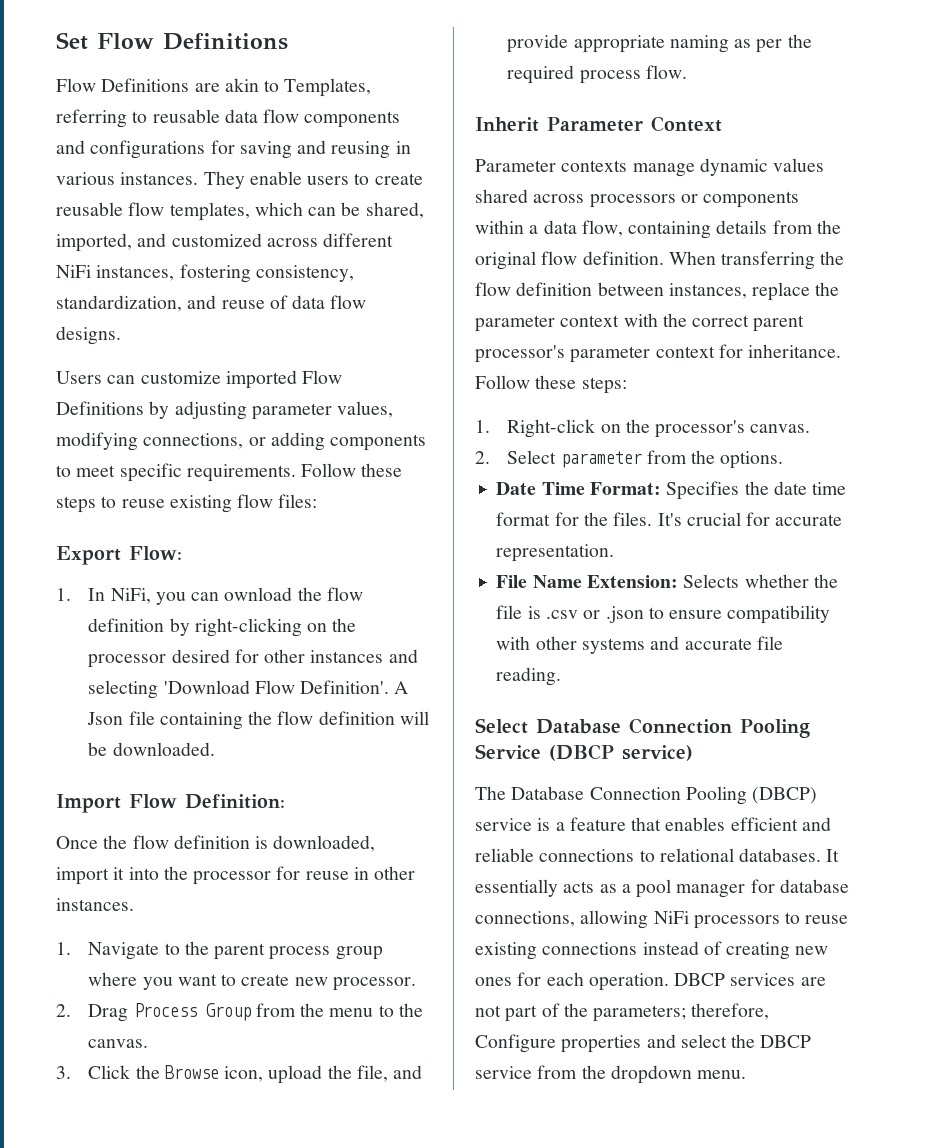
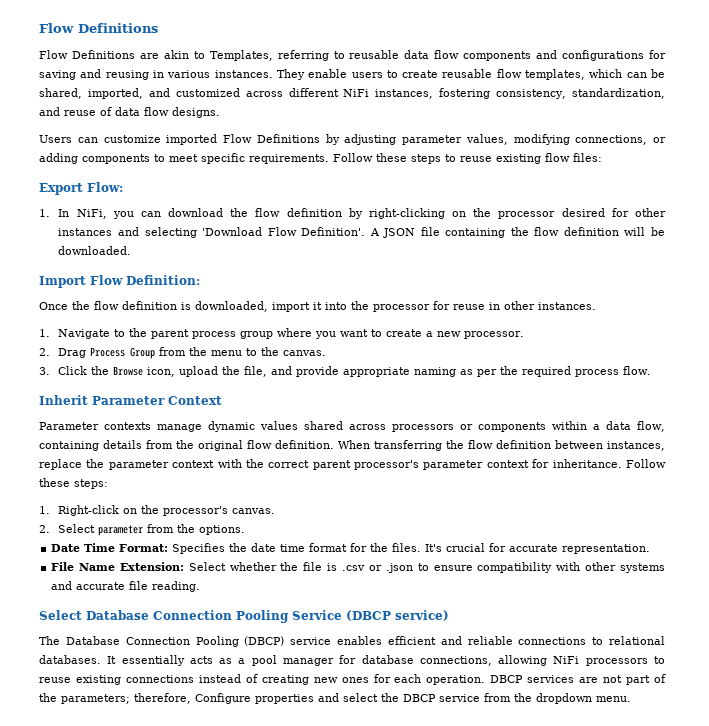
[56,32,88,50] Set -> (39, 28) none
[224,587,293,601] ownload -> [168,208,224,217] download
[87,712,124,725] Json -> [383,228,416,238] JSON
(290, 980) none -> [426,331,434,337] a
[683,574,740,588] Selects -> [188,562,226,571] Select
[537,817,662,831] is a feature that -> (332, 641) none

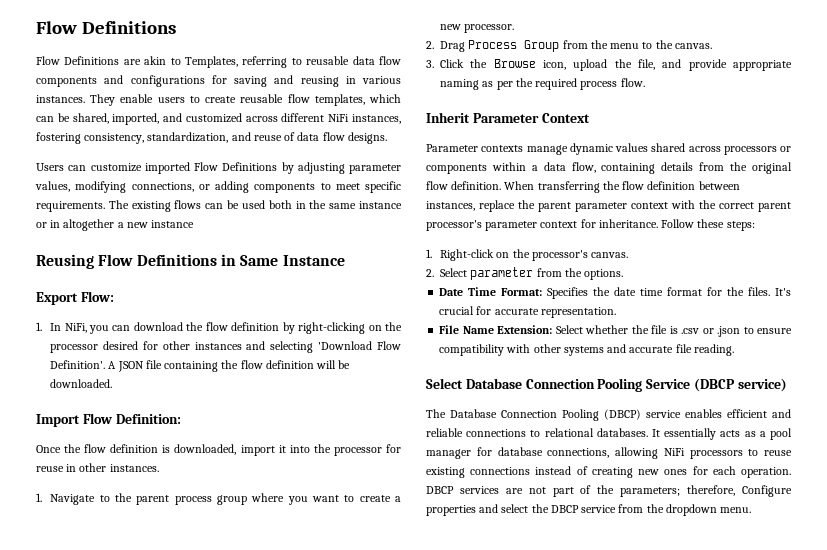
[333,153,602,164] Follow these steps to reuse existing flow files: -> [108,200,402,212] [36,219,195,231] [36,254,345,269] The existing flows can be used both in the same instance or in altogether a new instance // Reusing Flow Definitions in Same Instance
(105, 463) none -> [538,202,571,212] parent

